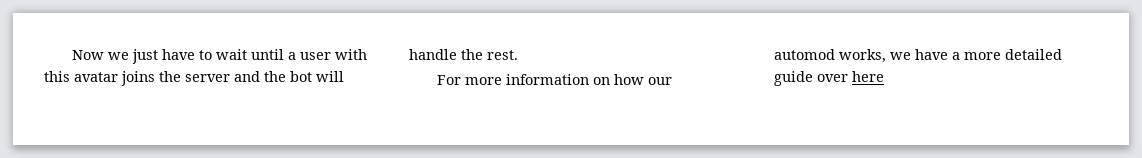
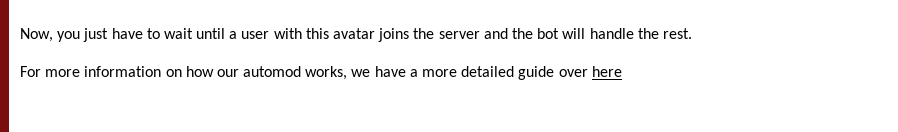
[72,50,130,60] Now we -> [20,28,81,42] Now, you

